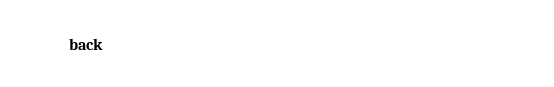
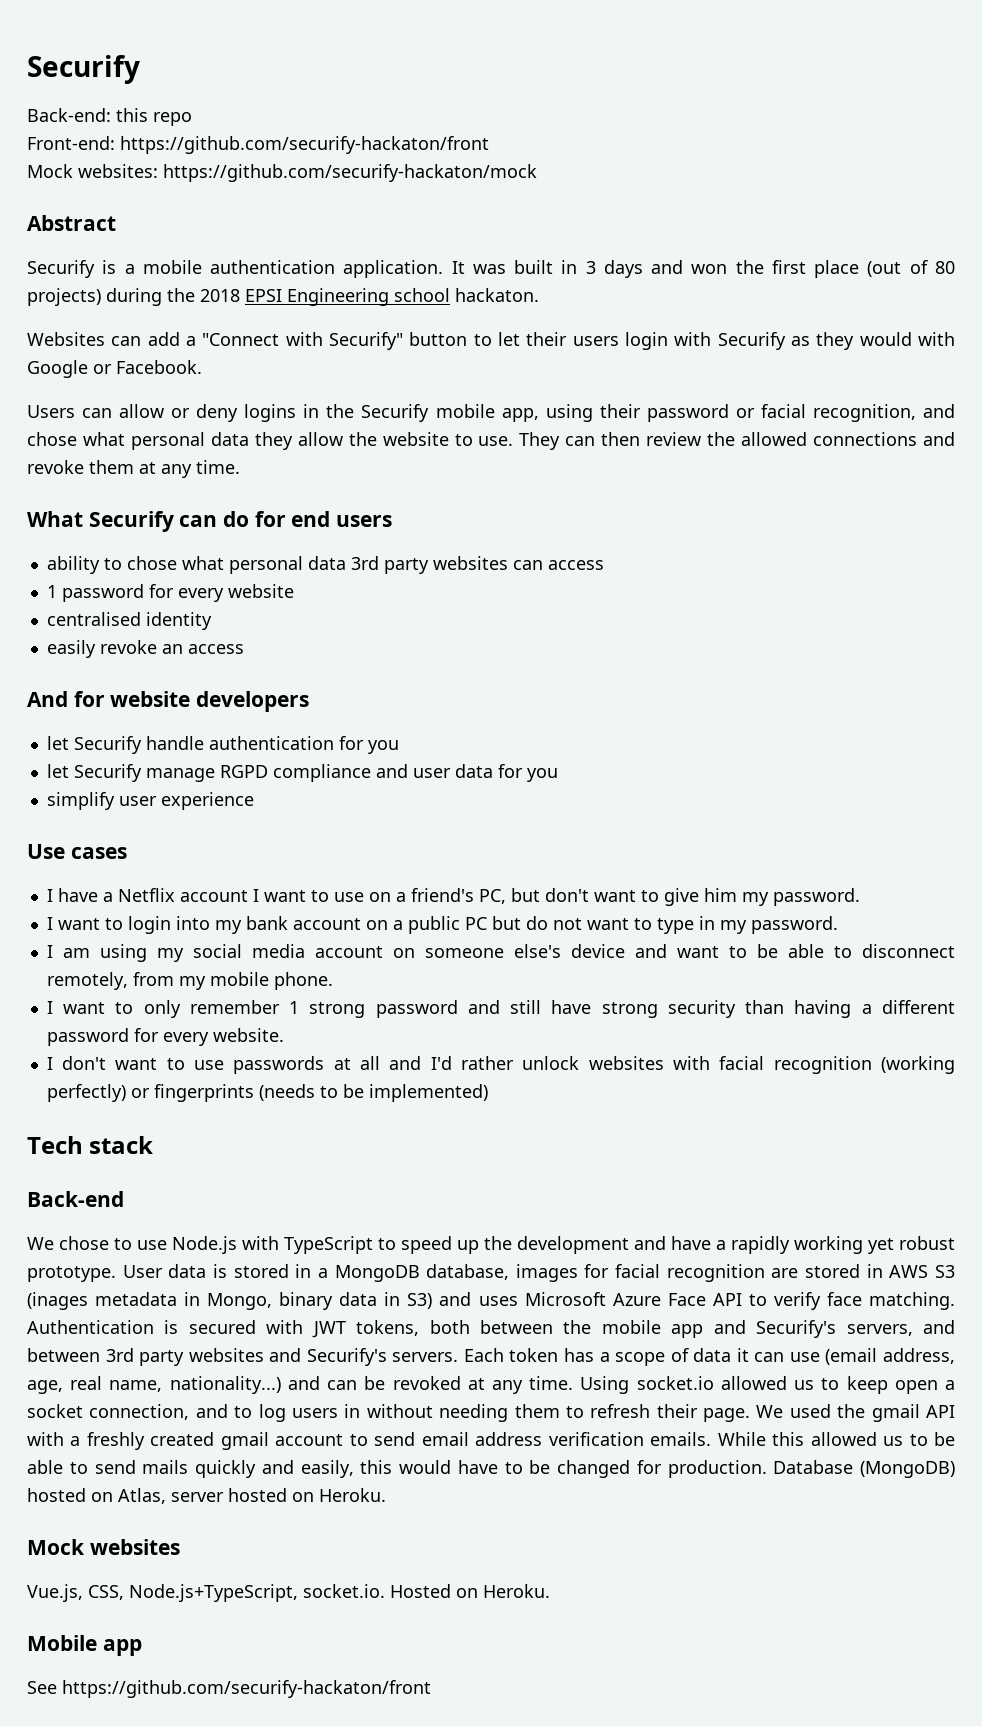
[69,38,103,50] back -> [27,55,140,84] [27,108,192,126] [27,136,489,154] [27,164,537,182] [27,215,116,231] [27,260,956,278] [27,288,539,306] [27,332,956,350] [27,360,202,378] [27,404,955,422] [27,432,956,450] [27,460,240,478] [27,511,393,532] [46,556,604,574] [46,584,294,602] [46,612,212,630] [46,640,244,658] [27,691,310,712] [46,736,399,754] [46,764,558,782] [46,792,254,810] [27,844,127,859] [46,888,860,906] [46,916,838,934] [46,944,955,962] [46,972,333,990] [46,1000,956,1018] [46,1028,284,1046] [46,1056,956,1074] [46,1084,488,1102] [27,1136,154,1154] [27,1191,124,1207] [27,1236,955,1254] [27,1264,955,1282] [27,1292,955,1310] [27,1320,956,1338] [27,1348,955,1366] [27,1376,955,1394] [27,1404,956,1422] [27,1432,956,1450] [27,1460,955,1478] [27,1488,386,1504] [27,1539,180,1555] [27,1584,550,1602] [27,1635,142,1656] [27,1680,431,1698] Securify // Back-end: this repo // Front-end: https://github.com/securify-hackaton/front // Mock websites: https://github.com/securify-hackaton/mock // Abstract // Securify is a mobile authentication application. It was built in 3 days and won the first place (out of 80 projects) during the 2018 EPSI Engineering school hackaton. // Websites can add a "Connect with Securify" button to let their users login with Securify as they would with Google or Facebook. // Users can allow or deny logins in the Securify mobile app, using their password or facial recognition, and chose what personal data they allow the website to use. They can then review the allowed connections and revoke them at any time. // What Securify can do for end users // ability to chose what personal data 3rd party websites can access // 1 password for every website // centralised identity // easily revoke an access // And for website developers // let Securify handle authentication for you // let Securify manage RGPD compliance and user data for you // simplify user experience // Use cases // I have a Netflix account I want to use on a friend's PC, but don't want to give him my password. // I want to login into my bank account on a public PC but do not want to type in my password. // I am using my social media account on someone else's device and want to be able to disconnect remotely, from my mobile phone. // I want to only remember 1 strong password and still have strong security than having a different password for every website. // I don't want to use passwords at all and I'd rather unlock websites with facial recognition (working perfectly) or fingerprints (needs to be implemented) // Tech stack // Back-end // We chose to use Node.js with TypeScript to speed up the development and have a rapidly working yet robust prototype. User data is stored in a MongoDB database, images for facial recognition are stored in AWS S3 (inages metadata in Mongo, binary data in S3) and uses Microsoft Azure Face API to verify face matching. Authentication is secured with JWT tokens, both between the mobile app and Securify's servers, and between 3rd party websites and Securify's servers. Each token has a scope of data it can use (email address, age, real name, nationality...) and can be revoked at any time. Using socket.io allowed us to keep open a socket connection, and to log users in without needing them to refresh their page. We used the gmail API with a freshly created gmail account to send email address verification emails. While this allowed us to be able to send mails quickly and easily, this would have to be changed for production. Database (MongoDB) hosted on Atlas, server hosted on Heroku. // Mock websites // Vue.js, CSS, Node.js+TypeScript, socket.io. Hosted on Heroku. // Mobile app // See https://github.com/securify-hackaton/front

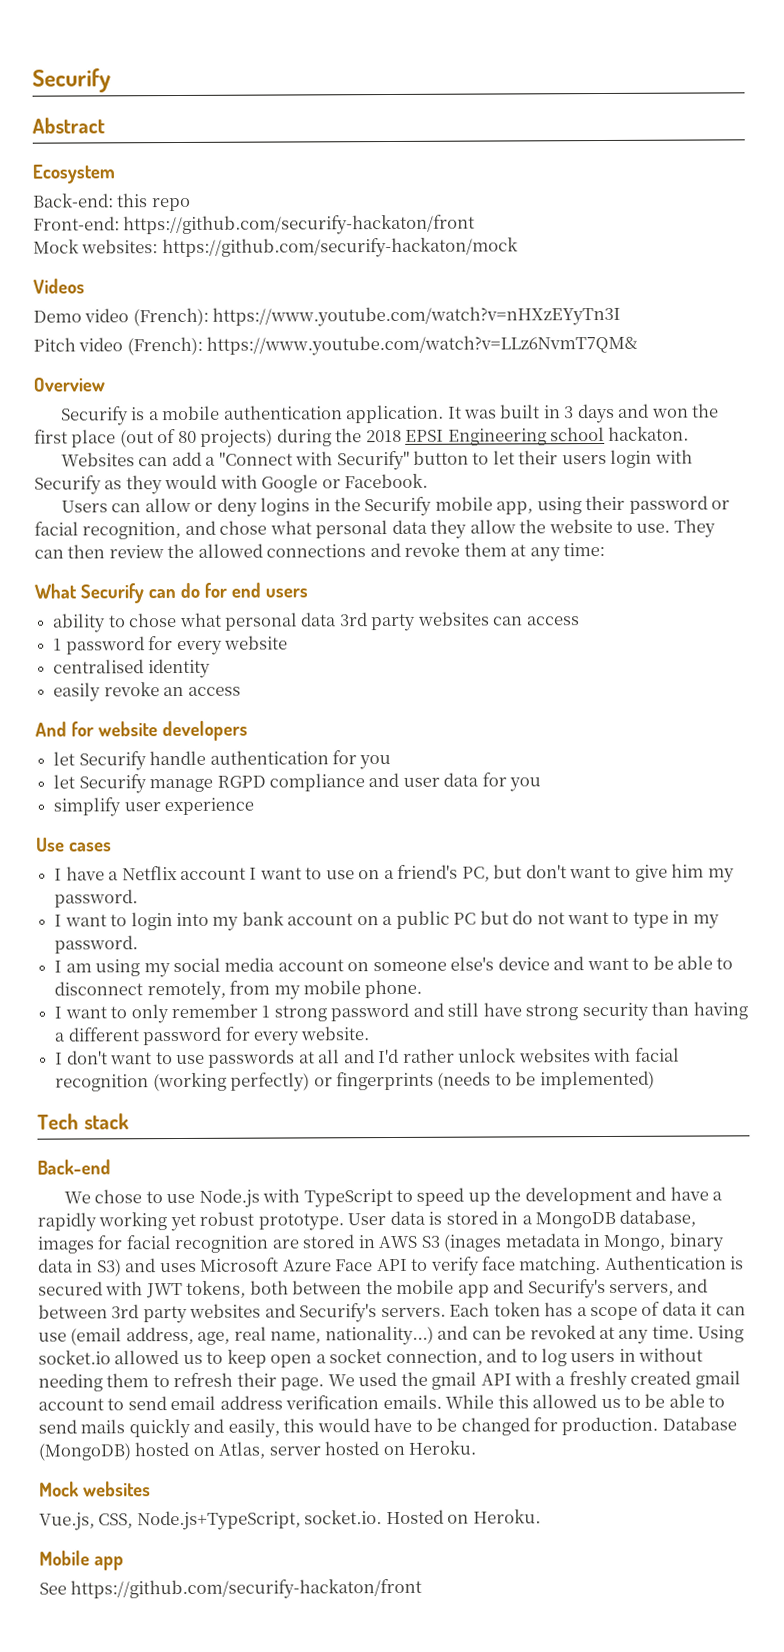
[27,55,140,84] Securify -> [32,68,111,93] [32,117,105,134] [32,164,115,184] Securify // Abstract // Ecosystem
[27,215,116,231] Abstract -> [33,278,85,294] [33,305,622,327] [33,334,639,356] [33,377,105,392] Videos // Demo video (French): https://www.youtube.com/watch?v=nHXzEYyTn3I // Pitch video (French): https://www.youtube.com/watch?v=LLz6NvmT7QM& // Overview
[196,460,240,474] time. -> [563,542,606,557] time:

